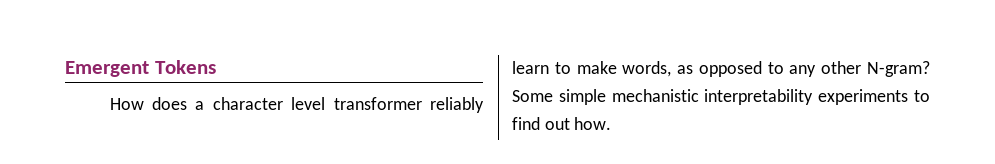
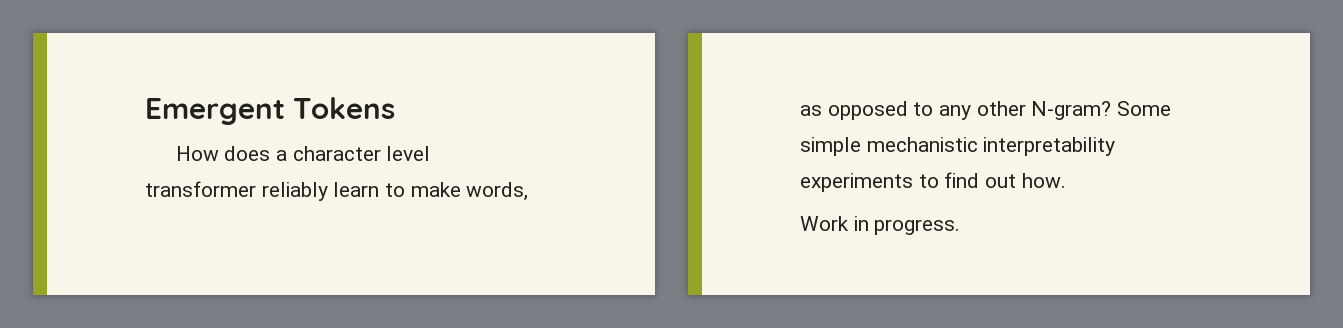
(612, 123) none -> [800,216,961,235] // Work in progress.

